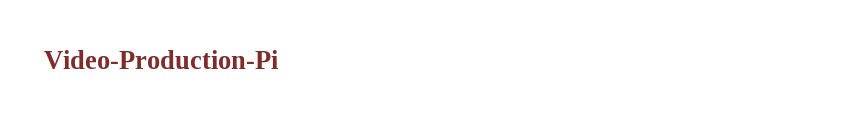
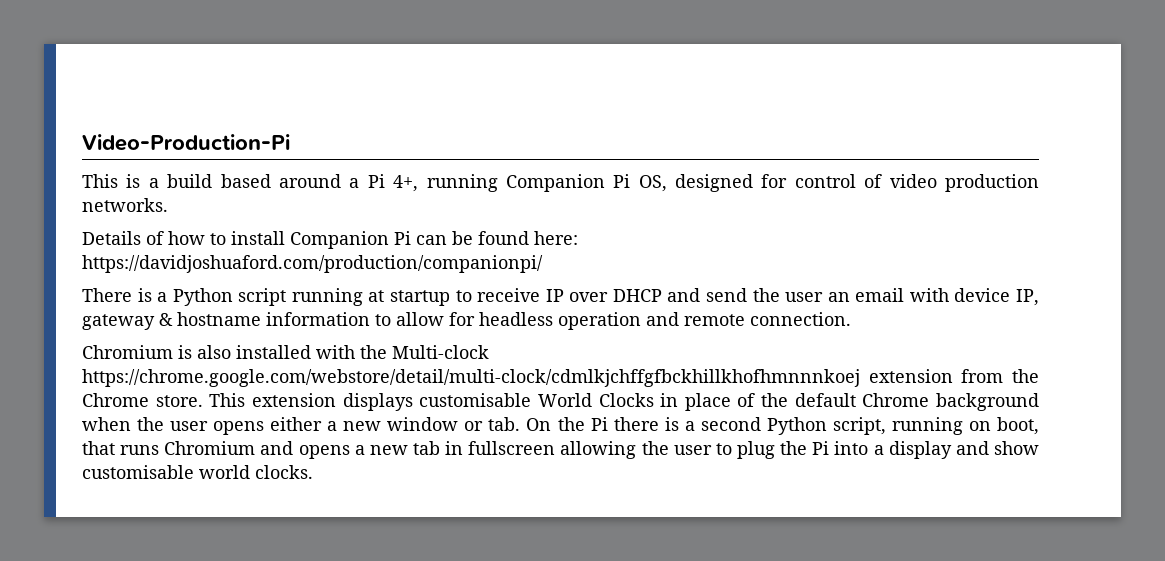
(278, 59) none -> [82,174,1040,192] [82,198,168,212] [82,231,578,249] [82,255,543,273] [82,288,1039,306] [82,312,851,330] [82,345,489,359] [82,369,1039,387] [82,393,1039,411] [82,417,1039,435] [82,441,1039,459] [82,465,313,479] // This is a build based around a Pi 4+, running Companion Pi OS, designed for control of video production networks. // Details of how to install Companion Pi can be found here: https://davidjoshuaford.com/production/companionpi/ // There is a Python script running at startup to receive IP over DHCP and send the user an email with device IP, gateway & hostname information to allow for headless operation and remote connection. // Chromium is also installed with the Multi-clock https://chrome.google.com/webstore/detail/multi-clock/cdmlkjchffgfbckhillkhofhmnnnkoej extension from the Chrome store. This extension displays customisable World Clocks in place of the default Chrome background when the user opens either a new window or tab. On the Pi there is a second Python script, running on boot, that runs Chromium and opens a new tab in fullscreen allowing the user to plug the Pi into a display and show customisable world clocks.

